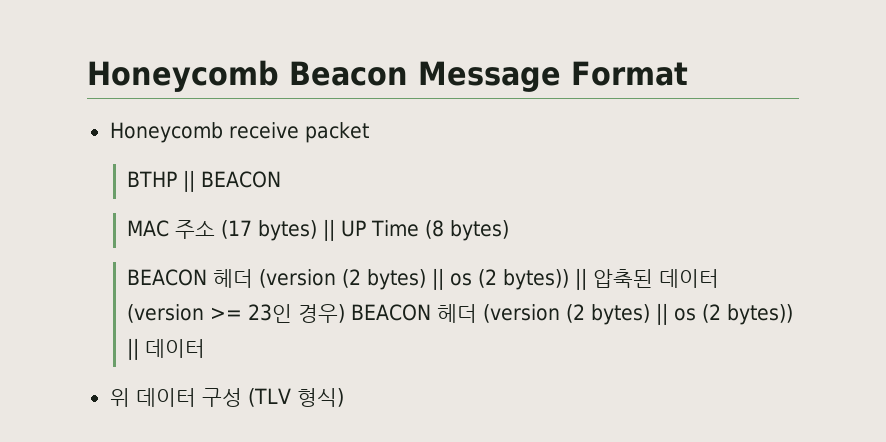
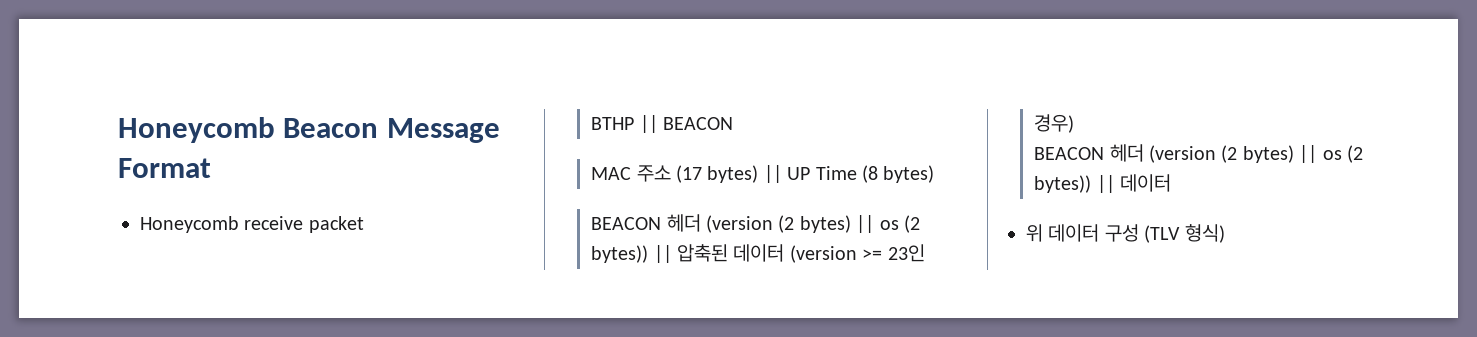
(346, 313) none -> (1075, 123) //

